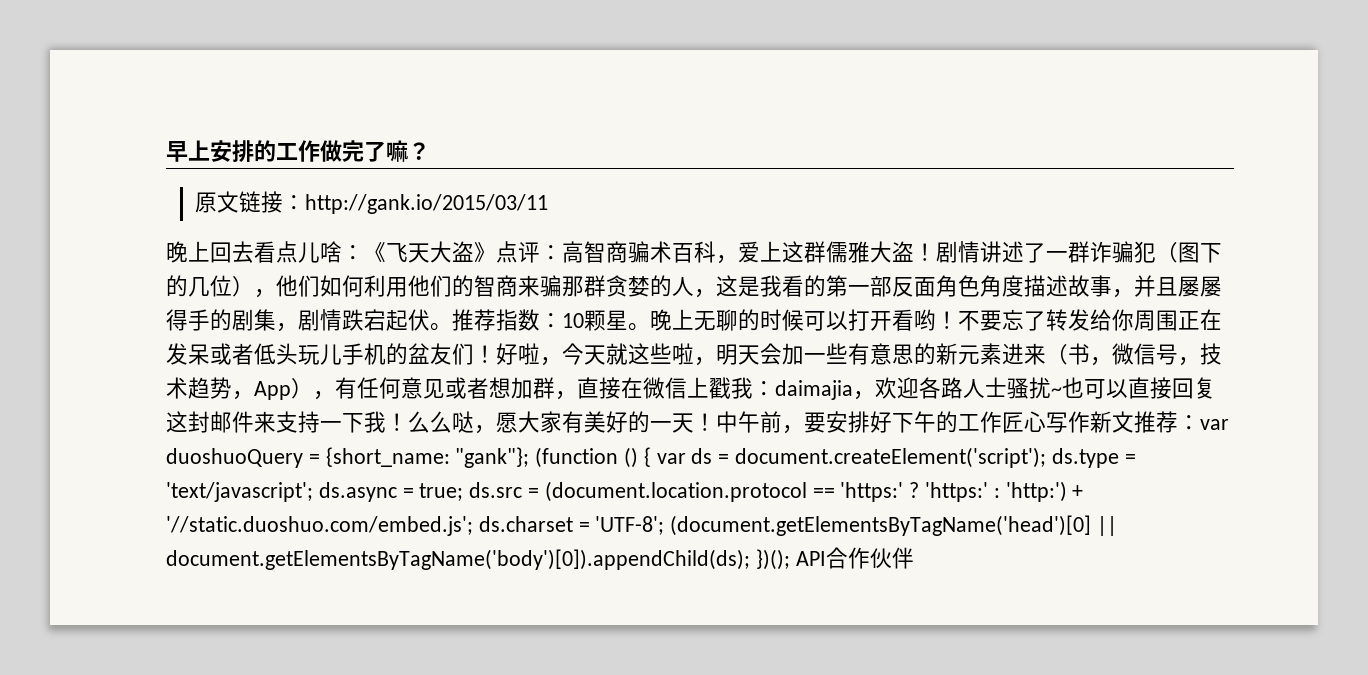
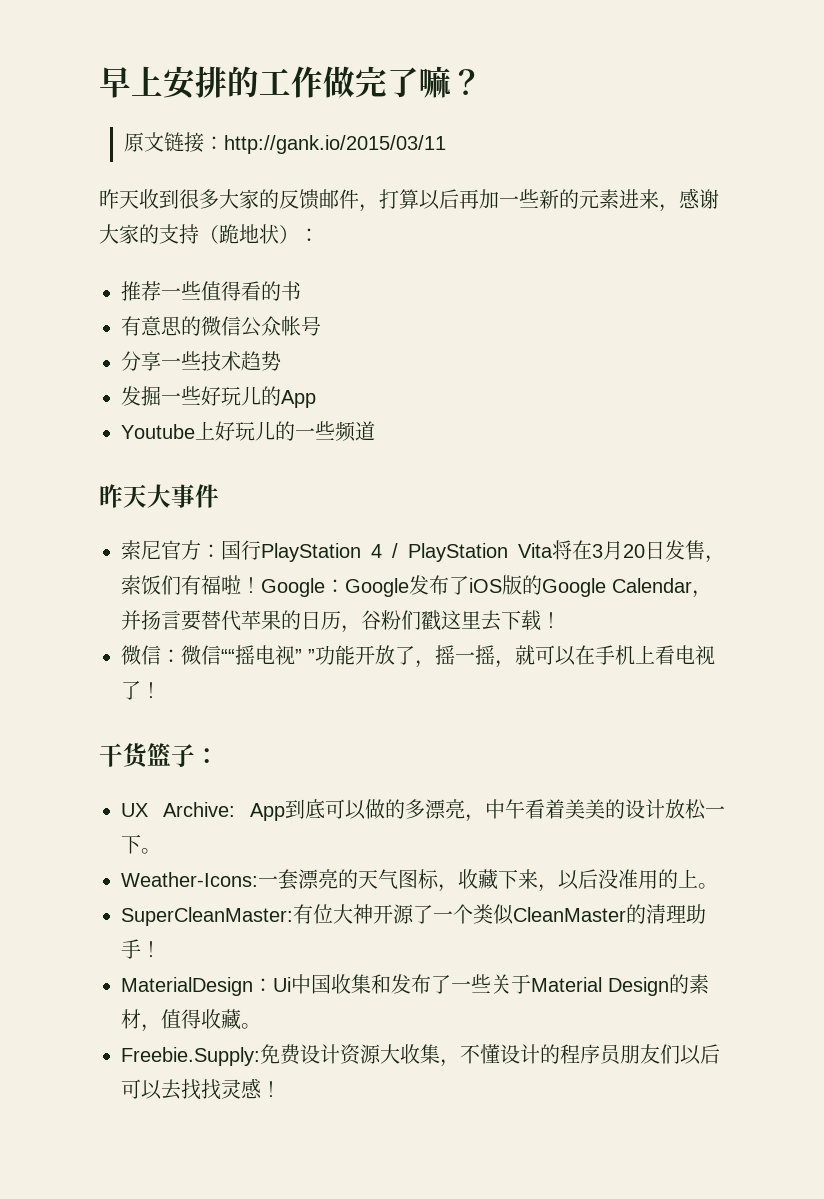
[166,241,1222,264] [166,275,1222,298] [166,309,1222,332] [166,343,1156,366] 晚上回去看点儿啥：《飞天大盗》点评：高智商骗术百科，爱上这群儒雅大盗！剧情讲述了一群诈骗犯（图下的几位），他们如何利用他们的智商来骗那群贪婪的人，这是我看的第一部反面角色角度描述故事，并且屡屡得手的剧集，剧情跌宕起伏。推荐指数：10颗星。晚上无聊的时候可以打开看哟！不要忘了转发给你周围正在发呆或者低头玩儿手机的盆友们！好啦，今天就这些啦，明天会加一些有意思的新元素进来（书，微信 -> [99,188,719,212] [99,224,319,244] [121,281,301,301] [121,316,301,337] 昨天收到很多大家的反馈邮件，打算以后再加一些新的元素进来，感谢大家的支持（跪地状）： // 推荐一些值得看的书 // 有意思的微信公众帐
[1178,357,1200,366] ， -> [121,351,201,371] // 分享一些
[232,377,1216,400] [166,411,1229,434] [166,447,1136,468] [166,481,1084,502] [166,515,1118,536] [166,547,914,570] ，App），有任何意见或者想加群，直接在微信上戳我：daimajia，欢迎各路人士骚扰~也可以直接回复这封邮件来支持一下我！么么哒，愿大家有美好的一天！中午前，要安排好下午的工作匠心写作新文推荐：var duoshuoQuery = {short_name: "gank"}; (function () { var ds = document.createElement('script'); ds.type = 'text/javascript'; ds.async = true; ds.src = (document.location.protocol == 'https:' ? 'https:' : 'http:') + '//static.duoshuo.com/embed.js'; ds.charset = 'UTF-8'; (document.getElementsByTagName('head')[0] || document.getElementsByTagName('body')[0]).appendChild(ds); })(); API合作伙伴 -> [121,386,316,408] [121,421,375,442] [99,484,219,508] [121,540,725,563] [121,575,712,598] [121,610,561,633] [121,645,715,668] [121,681,161,700] [99,743,219,769] [121,799,725,822] [121,834,161,854] [121,869,718,892] [121,904,706,926] [121,939,161,959] [121,974,709,996] [121,1009,261,1032] [121,1044,720,1067] [121,1078,281,1100] // 发掘一些好玩儿的App // Youtube上好玩儿的一些频道 // 昨天大事件 // 索尼官方：国行PlayStation 4 / PlayStation Vita将在3月20日发售，索饭们有福啦！Google：Google发布了iOS版的Google Calendar，并扬言要替代苹果的日历，谷粉们戳这里去下载！ // 微信：微信““摇电视” ”功能开放了，摇一摇，就可以在手机上看电视了！ // 干货篮子： // UX Archive: App到底可以做的多漂亮，中午看着美美的设计放松一下。 // Weather-Icons:一套漂亮的天气图标，收藏下来，以后没准用的上。 // SuperCleanMaster:有位大神开源了一个类似CleanMaster的清理助手！ // MaterialDesign：Ui中国收集和发布了一些关于Material Design的素材，值得收藏。 // Freebie.Supply:免费设计资源大收集，不懂设计的程序员朋友们以后可以去找找灵感！

